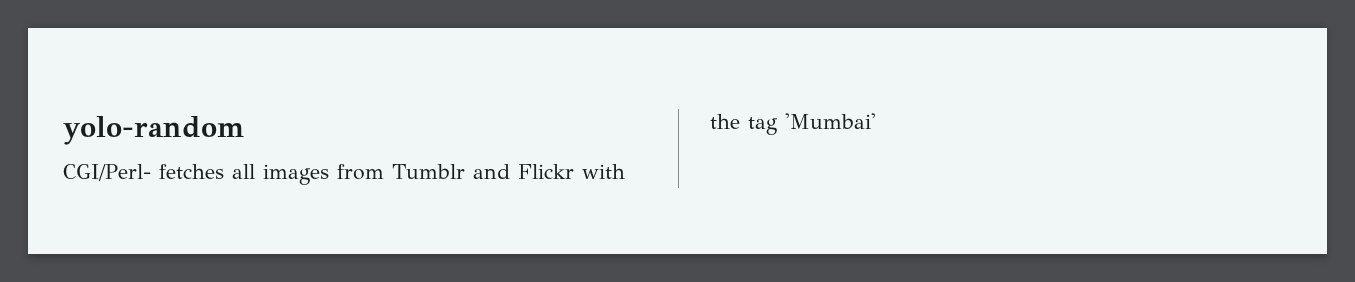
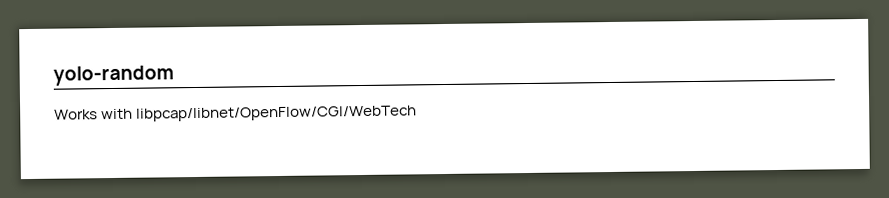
[63,164,625,185] [710,113,876,135] CGI/Perl- fetches all images from Tumblr and Flickr with the tag 'Mumbai' -> [54,105,418,122] Works with libpcap/libnet/OpenFlow/CGI/WebTech

